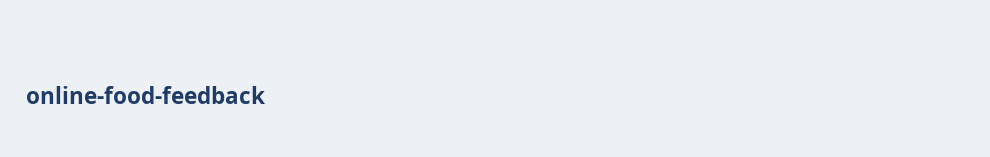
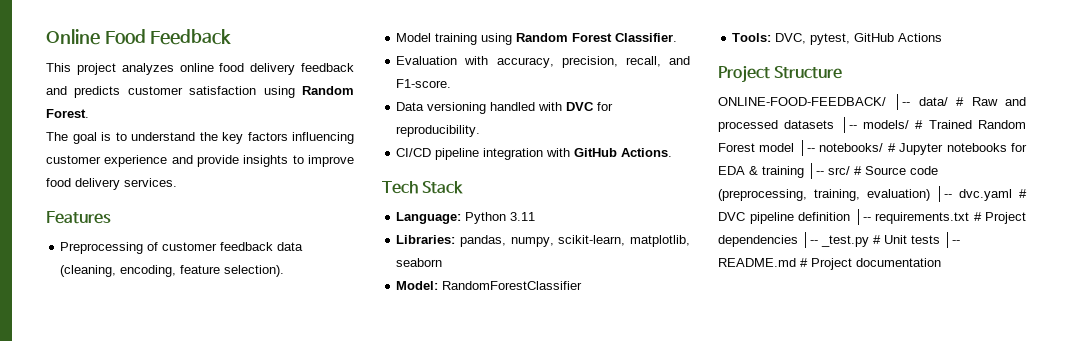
[26,86,265,104] online-food-feedback -> [46,29,232,45] [46,63,354,75] [46,86,354,98] [46,109,89,118] [46,132,354,144] [46,155,355,167] [46,178,177,190] [46,211,111,224] [60,242,304,254] [60,265,285,277] [396,33,678,45] [396,56,690,68] [396,79,452,88] [396,102,614,114] [396,125,481,137] [396,148,673,160] [382,181,464,194] [396,212,536,224] [396,235,690,247] [396,258,443,267] [396,281,583,290] [732,33,943,45] [718,65,843,83] [718,94,1026,110] [718,117,1026,133] [718,140,1027,156] [718,163,938,179] [718,186,1027,202] [718,209,1026,225] [718,232,960,248] [718,258,941,270] Online Food Feedback // This project analyzes online food delivery feedback and predicts customer satisfaction using Random Forest. // The goal is to understand the key factors influencing customer experience and provide insights to improve food delivery services. // Features // Preprocessing of customer feedback data (cleaning, encoding, feature selection). // Model training using Random Forest Classifier. // Evaluation with accuracy, precision, recall, and F1-score. // Data versioning handled with DVC for reproducibility. // CI/CD pipeline integration with GitHub Actions. // Tech Stack // Language: Python 3.11 // Libraries: pandas, numpy, scikit-learn, matplotlib, seaborn // Model: RandomForestClassifier // Tools: DVC, pytest, GitHub Actions // Project Structure // ONLINE-FOOD-FEEDBACK/ │-- data/ # Raw and processed datasets │-- models/ # Trained Random Forest model │-- notebooks/ # Jupyter notebooks for EDA & training │-- src/ # Source code (preprocessing, training, evaluation) │-- dvc.yaml # DVC pipeline definition │-- requirements.txt # Project dependencies │-- _test.py # Unit tests │-- README.md # Project documentation

